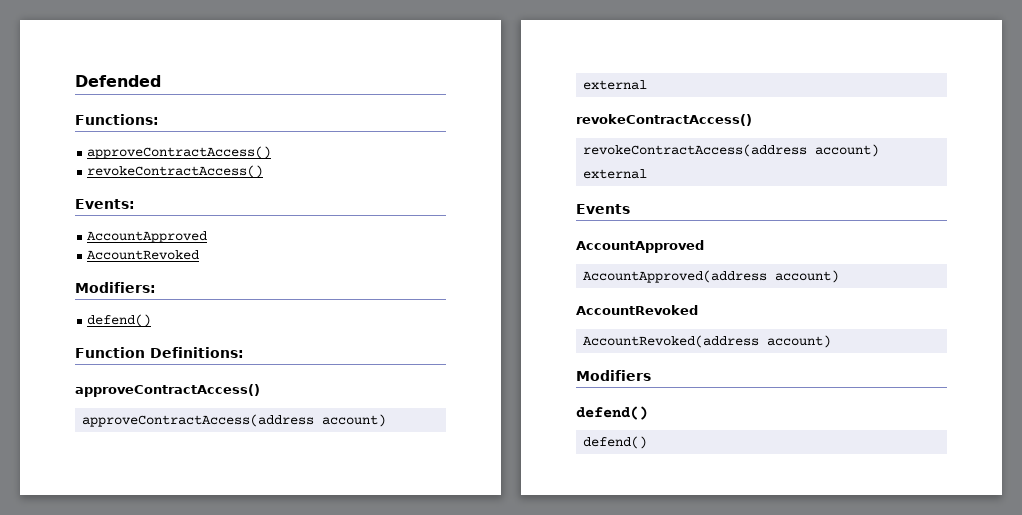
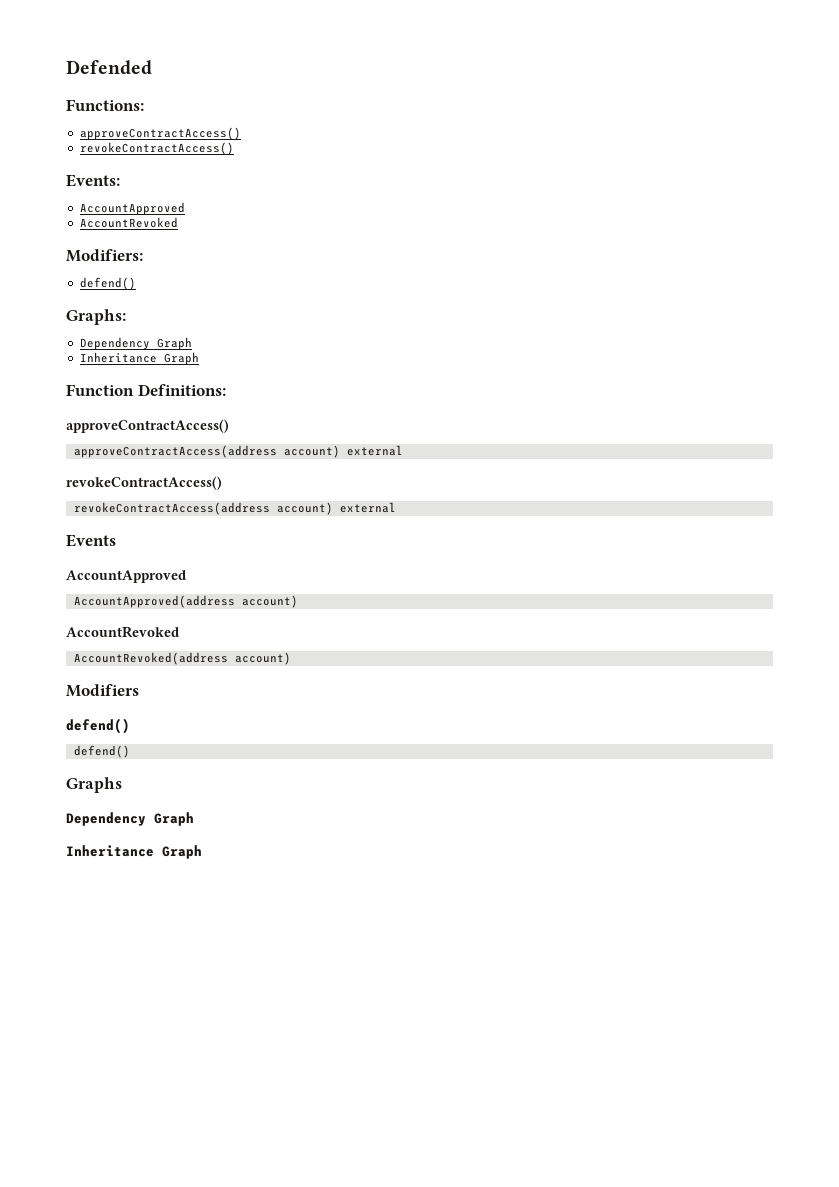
(152, 320) none -> [66,309,126,325] [79,337,192,350] [79,352,199,365] // Graphs: // Dependency Graph // Inheritance Graph
(647, 442) none -> [66,777,122,793] [66,812,194,826] [66,845,202,859] // Graphs // Dependency Graph // Inheritance Graph

